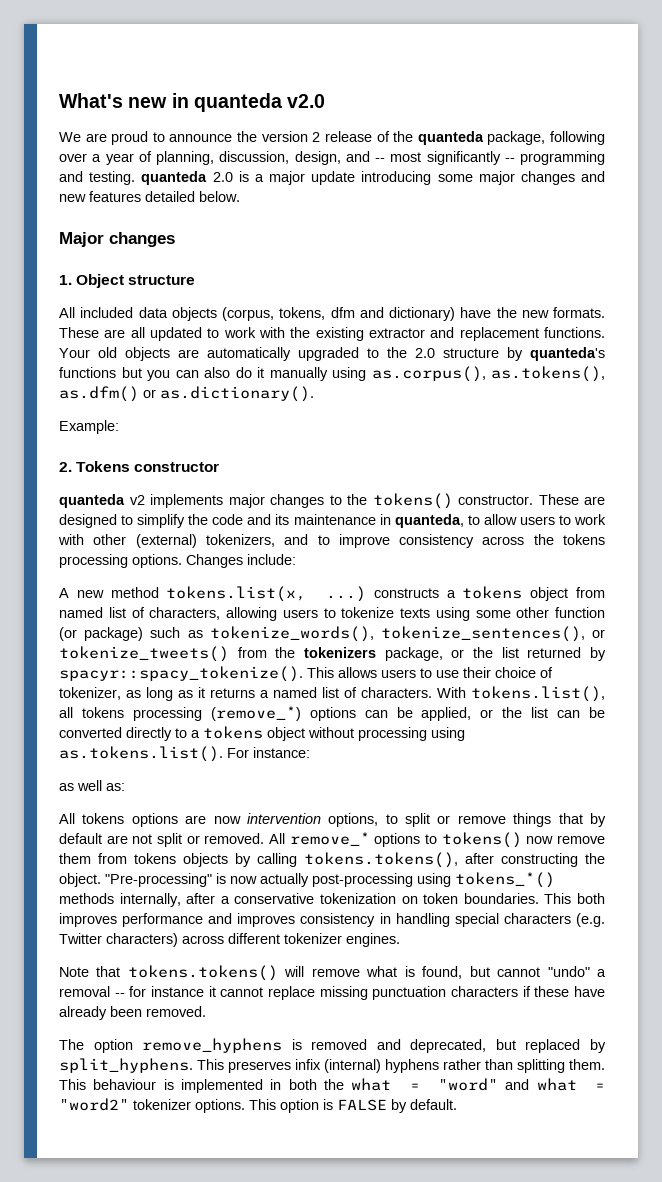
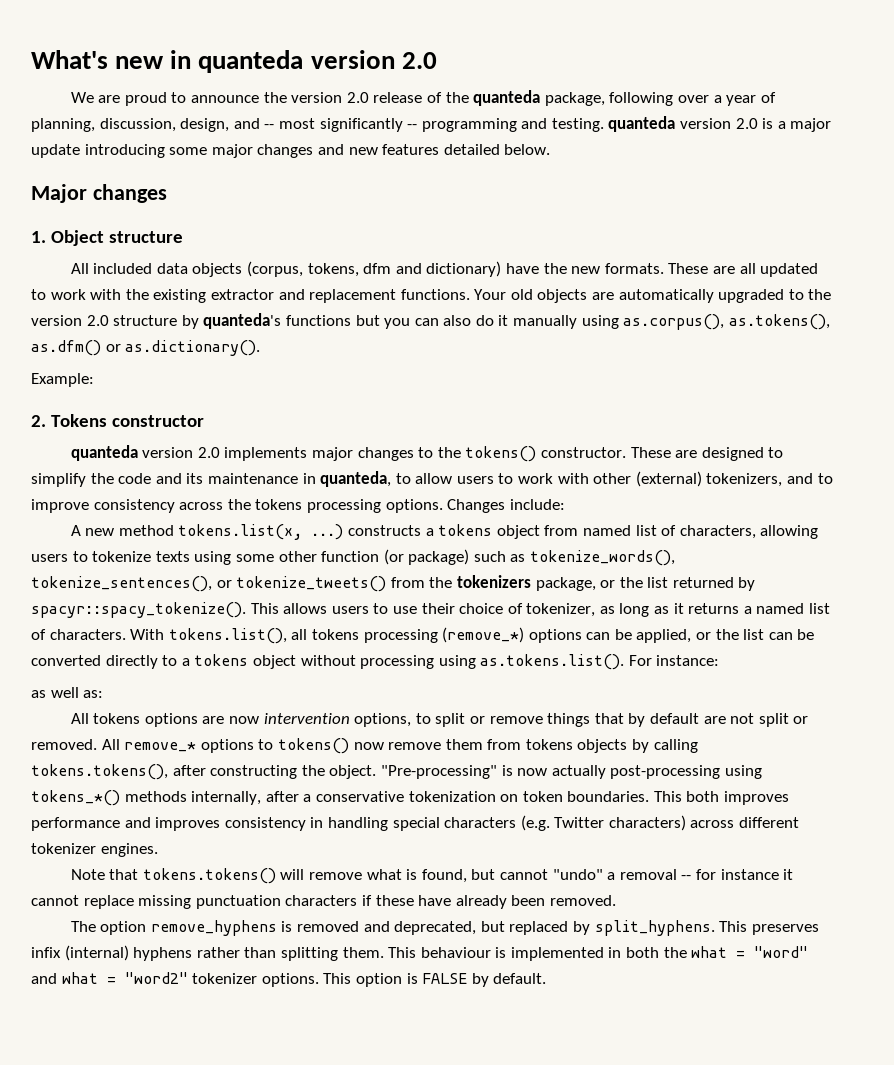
[287,94,326,108] v2.0 -> [310,50,437,69] version 2.0
[312,132,321,142] 2 -> [346,92,369,103] 2.0
(208, 178) none -> [680,118,732,129] version
(407, 352) none -> [31,315,82,326] version
[129,495,145,505] v2 -> [142,447,220,458] version 2.0

